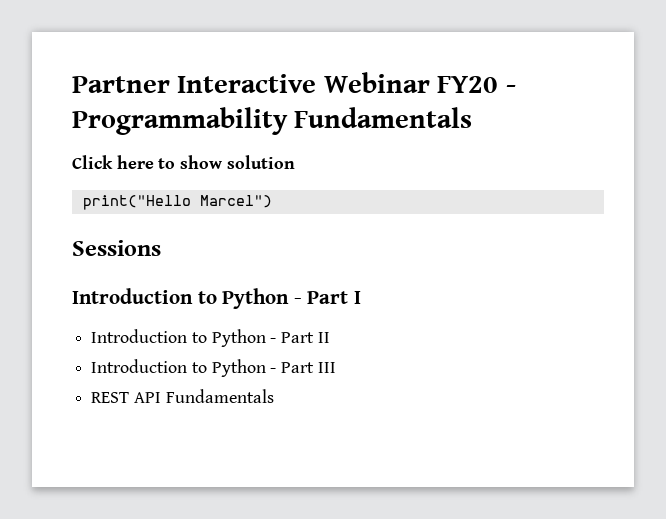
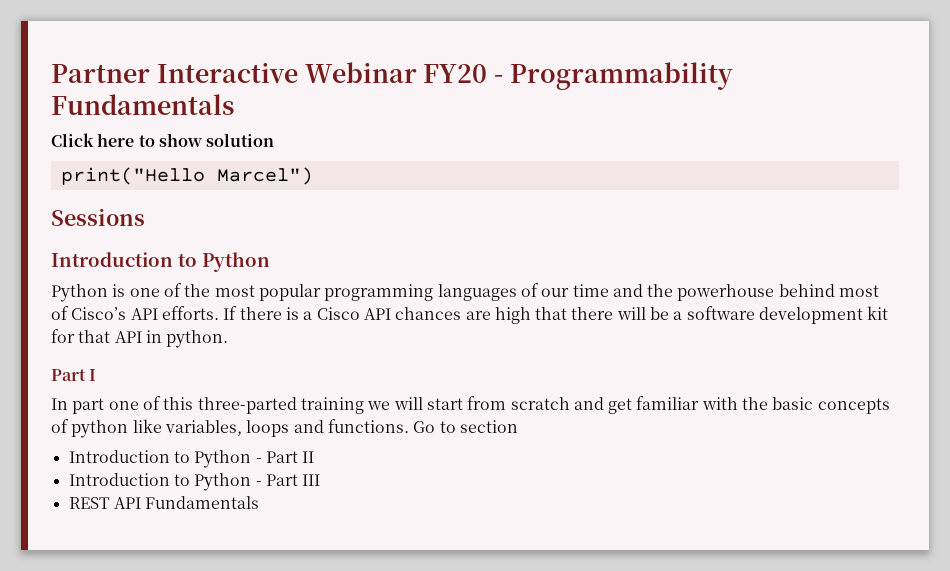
[293,291,361,304] - Part I -> [51,283,880,302] [51,306,889,324] [51,329,229,348] [51,369,97,381] [51,396,890,414] [51,419,518,438] // Python is one of the most popular programming languages of our time and the powerhouse behind most of Cisco’s API efforts. If there is a Cisco API chances are high that there will be a software development kit for that API in python. // Part I // In part one of this three-parted training we will start from scratch and get familiar with the basic concepts of python like variables, loops and functions. Go to section

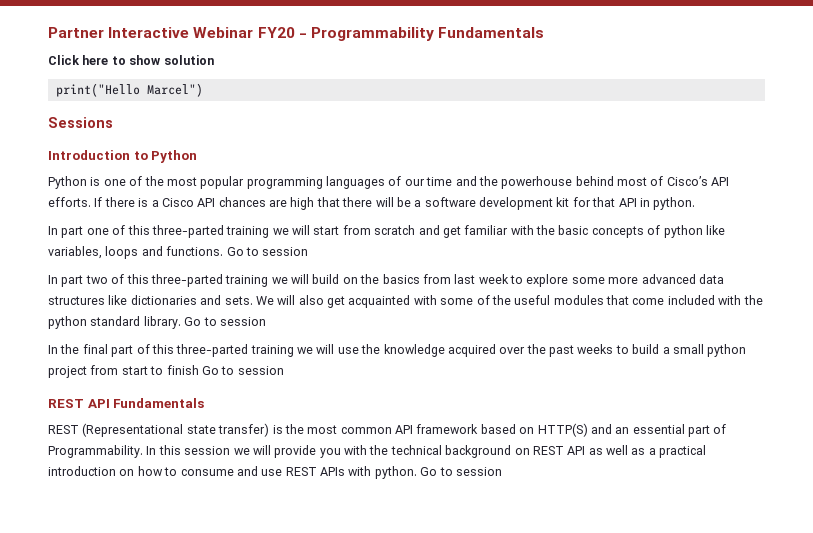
[51,369,97,381] // Part I -> (696, 203) none
[459,420,518,433] [68,450,315,468] [68,473,321,491] [68,496,260,509] section // Introduction to Python - Part II // Introduction to Python - Part III // REST API Fundamentals -> [262,247,309,256] [48,274,724,287] [48,295,763,308] [48,316,266,329] [48,344,747,357] [48,365,284,378] [48,398,205,408] [48,423,727,437] [48,445,707,458] [48,466,502,479] session // In part two of this three-parted training we will build on the basics from last week to explore some more advanced data structures like dictionaries and sets. We will also get acquainted with some of the useful modules that come included with the python standard library. Go to session // In the final part of this three-parted training we will use the knowledge acquired over the past weeks to build a small python project from start to finish Go to session // REST API Fundamentals // REST (Representational state transfer) is the most common API framework based on HTTP(S) and an essential part of Programmability. In this session we will provide you with the technical background on REST API as well as a practical introduction on how to consume and use REST APIs with python. Go to session

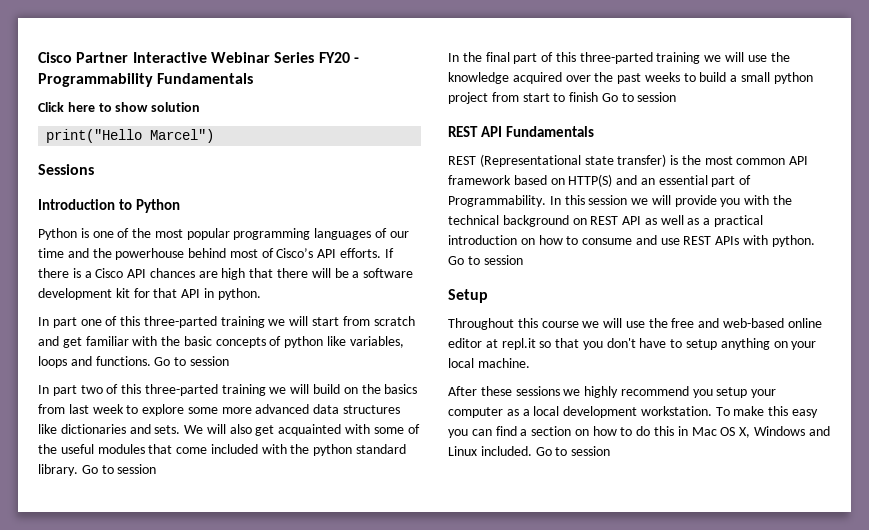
(48, 32) none -> [38,52,72,63] Cisco
(254, 32) none -> [274,52,315,63] Series
(502, 471) none -> [448,289,488,303] [448,318,822,330] [448,338,817,350] [448,358,530,368] [448,386,777,398] [448,406,819,418] [448,426,830,438] [448,446,611,456] // Setup // Throughout this course we will use the free and web-based online editor at repl.it so that you don't have to setup anything on your local machine. // After these sessions we highly recommend you setup your computer as a local development workstation. To make this easy you can find a section on how to do this in Mac OS X, Windows and Linux included. Go to session

